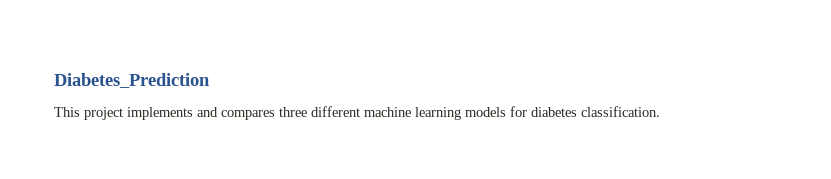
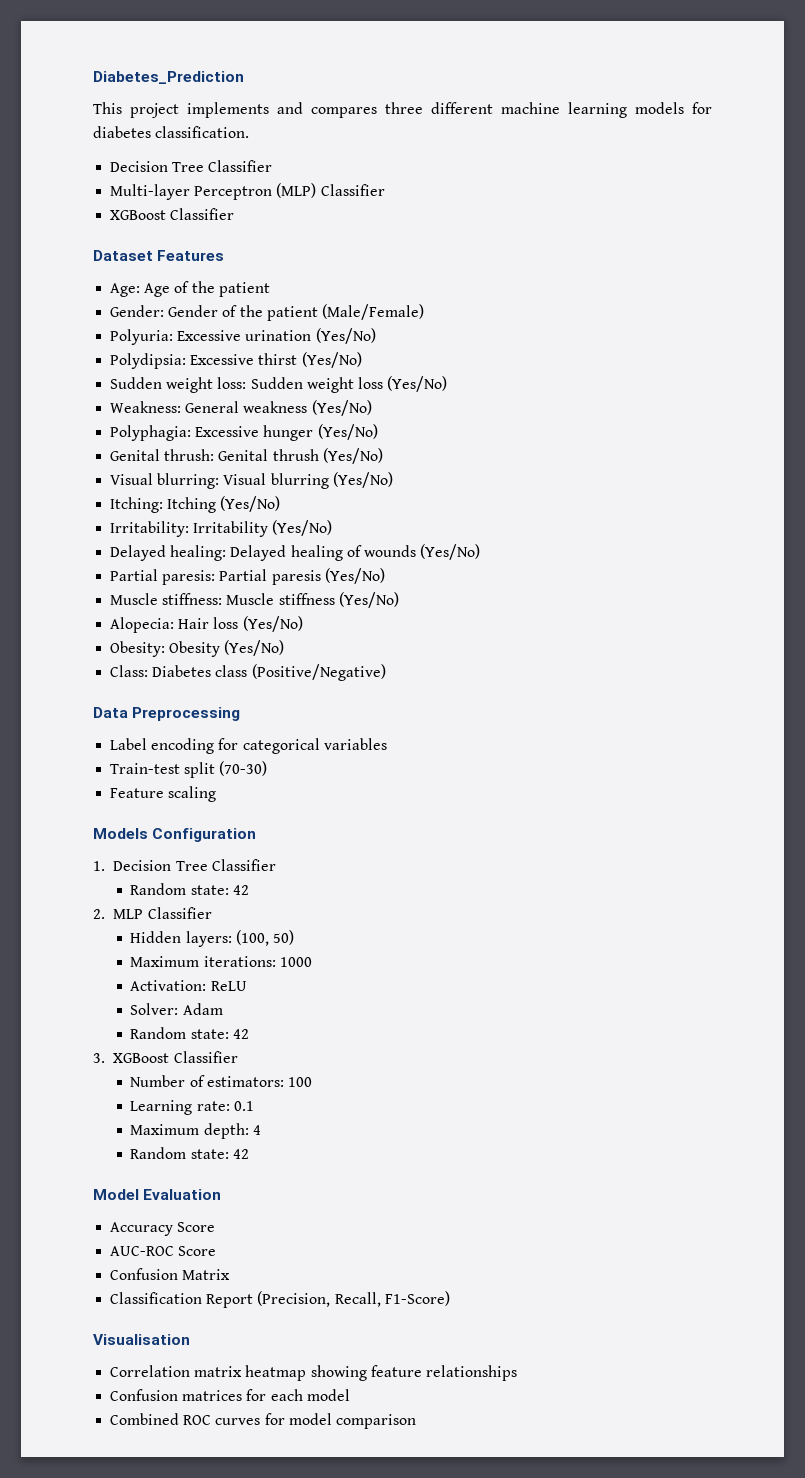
(660, 111) none -> [110,160,273,172] [110,183,385,200] [110,208,235,220] [93,250,225,261] [110,281,270,297] [110,304,424,321] [110,328,376,345] [110,352,362,369] [110,376,448,393] [110,400,372,416] [110,424,378,441] [110,448,383,464] [110,472,393,489] [110,496,281,513] [110,520,333,537] [110,544,481,561] [110,568,385,585] [110,592,399,608] [110,616,303,633] [110,640,285,657] [110,664,386,681] [93,707,241,721] [110,738,387,754] [110,761,268,778] [110,786,217,802] [93,828,257,842] [93,859,276,871] [130,883,249,895] [93,907,212,919] [130,930,295,947] [130,956,312,967] [130,980,247,991] [130,1003,223,1015] [130,1027,249,1039] [93,1051,238,1063] [130,1075,313,1087] [130,1100,254,1115] [130,1123,261,1139] [130,1147,249,1159] [93,1189,222,1200] [110,1222,216,1236] [110,1246,217,1256] [110,1268,231,1280] [110,1291,450,1308] [93,1334,190,1345] [110,1365,517,1381] [110,1389,350,1401] [110,1413,416,1429] // Decision Tree Classifier // Multi-layer Perceptron (MLP) Classifier // XGBoost Classifier // Dataset Features // Age: Age of the patient // Gender: Gender of the patient (Male/Female) // Polyuria: Excessive urination (Yes/No) // Polydipsia: Excessive thirst (Yes/No) // Sudden weight loss: Sudden weight loss (Yes/No) // Weakness: General weakness (Yes/No) // Polyphagia: Excessive hunger (Yes/No) // Genital thrush: Genital thrush (Yes/No) // Visual blurring: Visual blurring (Yes/No) // Itching: Itching (Yes/No) // Irritability: Irritability (Yes/No) // Delayed healing: Delayed healing of wounds (Yes/No) // Partial paresis: Partial paresis (Yes/No) // Muscle stiffness: Muscle stiffness (Yes/No) // Alopecia: Hair loss (Yes/No) // Obesity: Obesity (Yes/No) // Class: Diabetes class (Positive/Negative) // Data Preprocessing // Label encoding for categorical variables // Train-test split (70-30) // Feature scaling // Models Configuration // 1. Decision Tree Classifier // Random state: 42 // 2. MLP Classifier // Hidden layers: (100, 50) // Maximum iterations: 1000 // Activation: ReLU // Solver: Adam // Random state: 42 // 3. XGBoost Classifier // Number of estimators: 100 // Learning rate: 0.1 // Maximum depth: 4 // Random state: 42 // Model Evaluation // Accuracy Score // AUC-ROC Score // Confusion Matrix // Classification Report (Precision, Recall, F1-Score) // Visualisation // Correlation matrix heatmap showing feature relationships // Confusion matrices for each model // Combined ROC curves for model comparison

